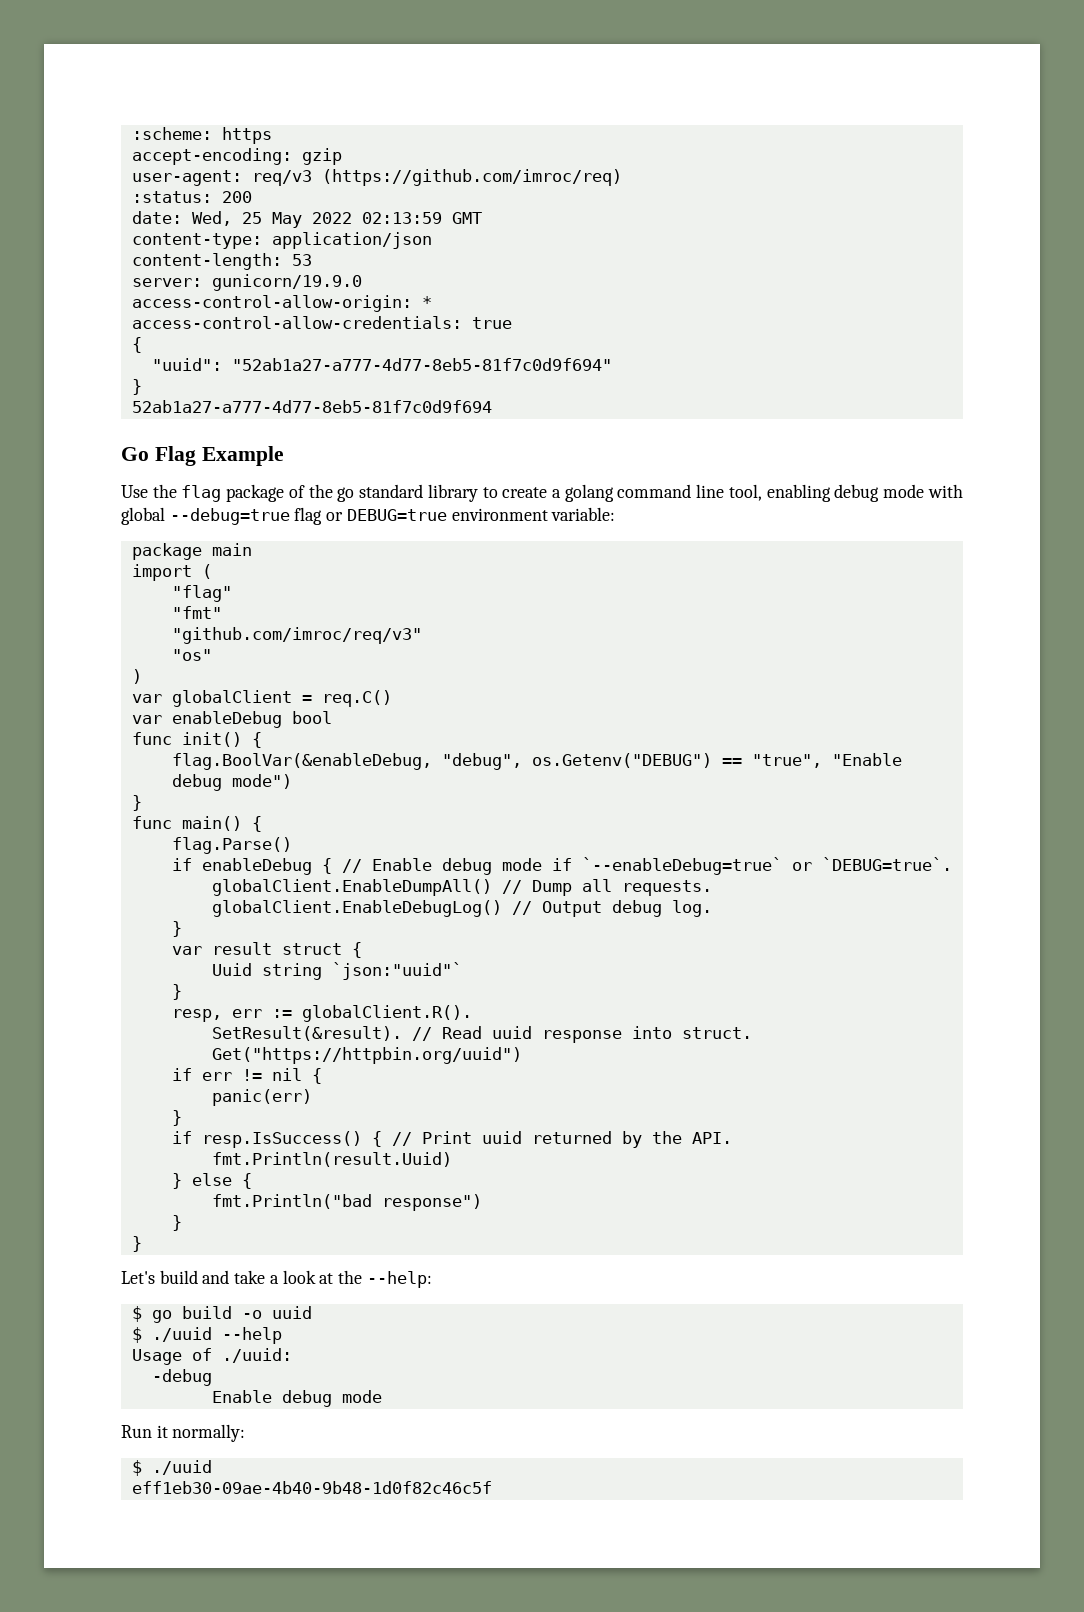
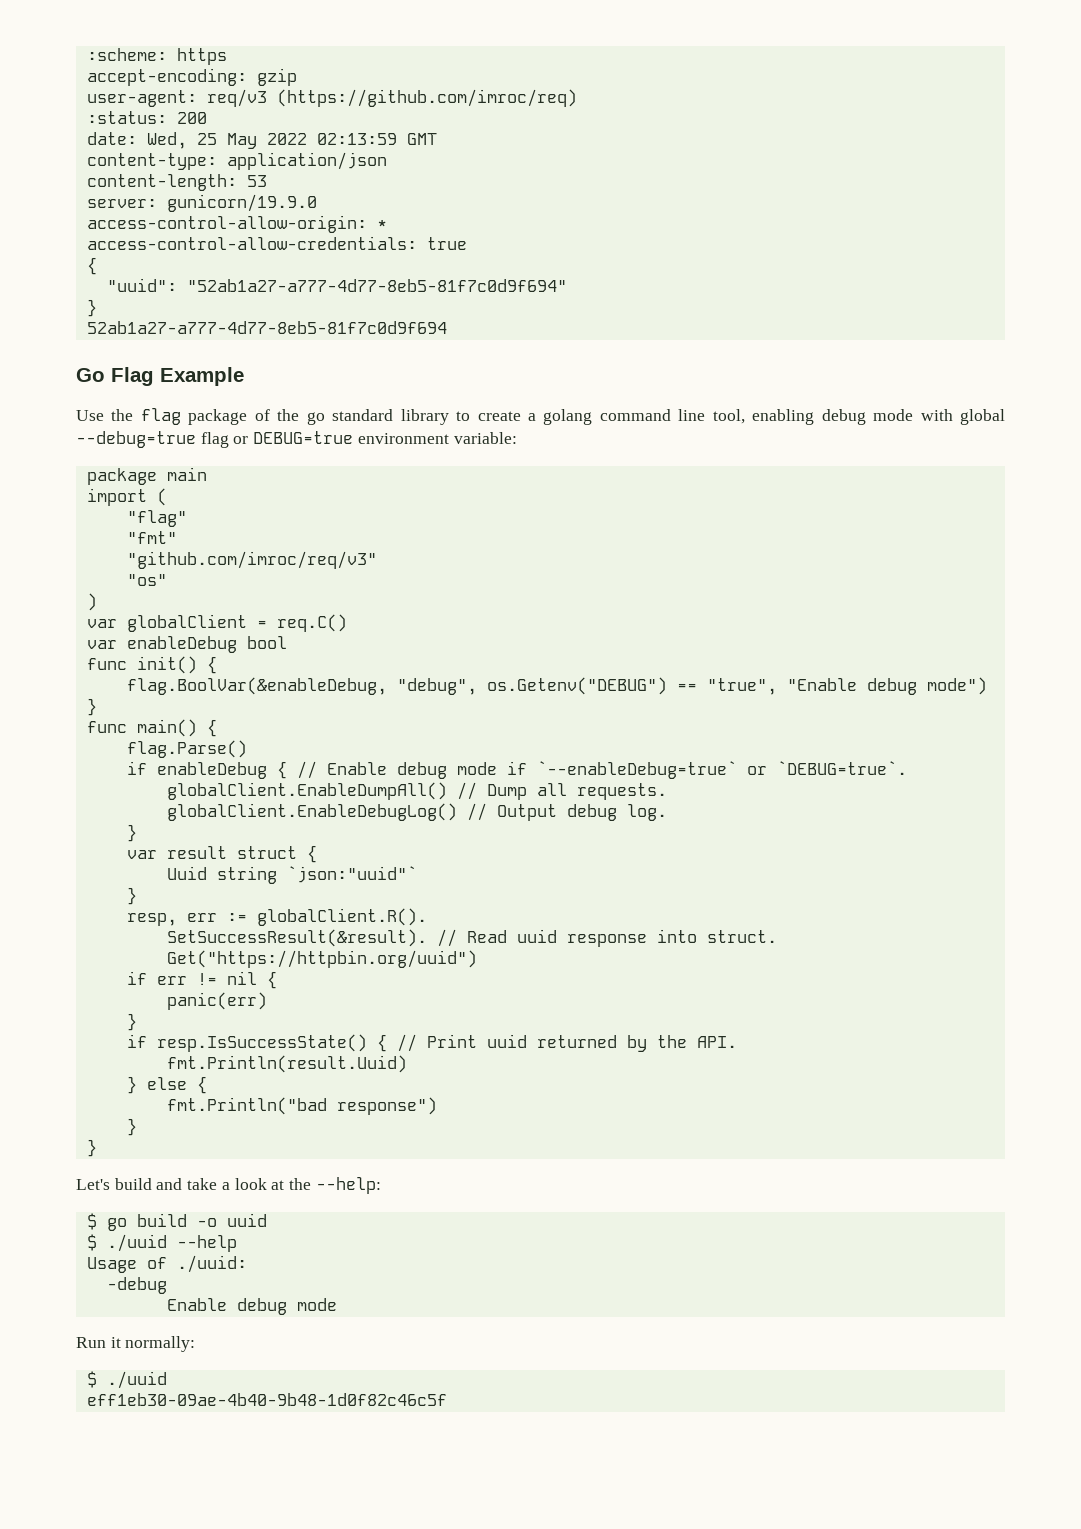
[211,1026,402,1041] SetResult(&result). -> [166,929,427,947] SetSuccessResult(&result).
[201,1131,362,1148] resp.IsSuccess() -> [156,1034,367,1052] resp.IsSuccessState()

